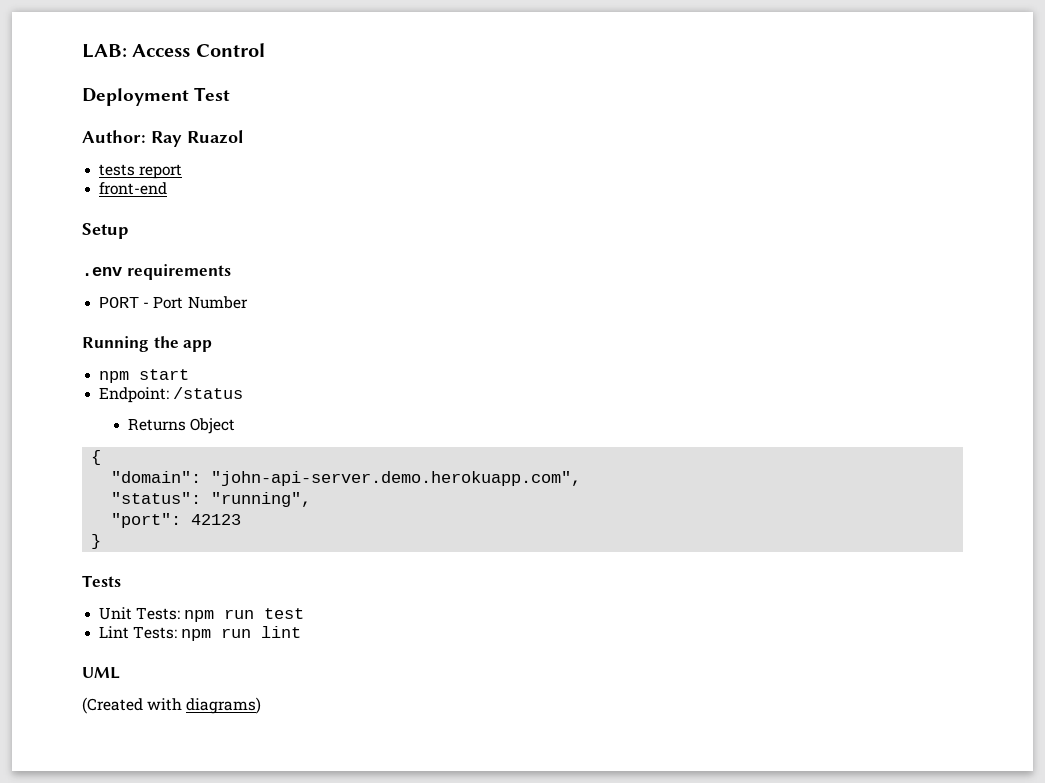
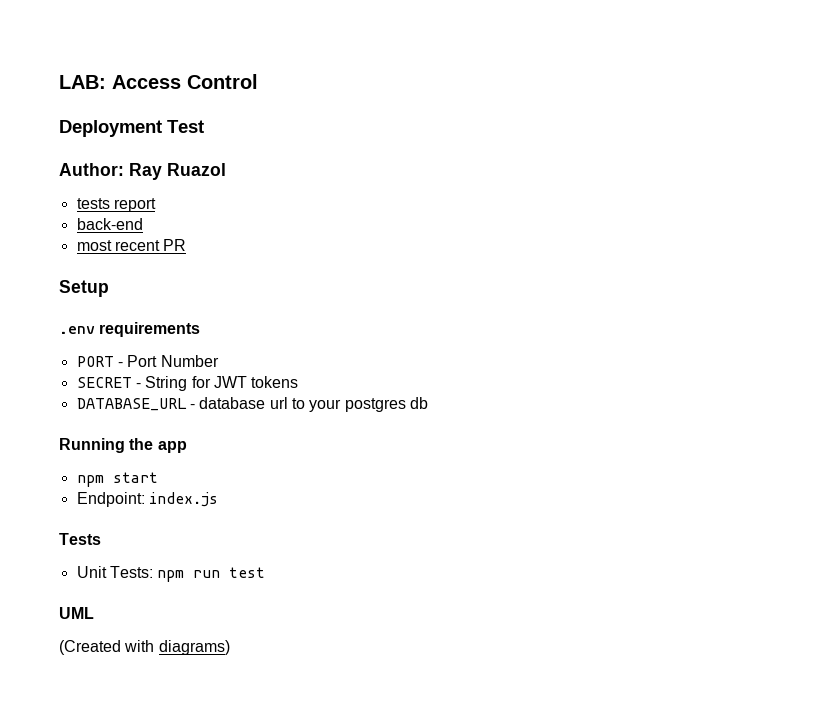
[99,182,168,195] front-end -> [76,218,143,230] [76,239,187,251] back-end // most recent PR
(248, 302) none -> [76,376,299,391] [76,397,428,412] // SECRET - String for JWT tokens // DATABASE_URL - database url to your postgres db
[173,387,244,399] [128,418,236,434] [91,450,102,465] [111,471,582,486] [111,492,312,507] [111,513,242,528] [91,534,102,549] /status // Returns Object // { // "domain": "john-api-server.demo.herokuapp.com", // "status": "running", // "port": 42123 // } -> [148,492,218,507] index.js
[99,626,302,641] // Lint Tests: npm run lint -> (266, 572) none

